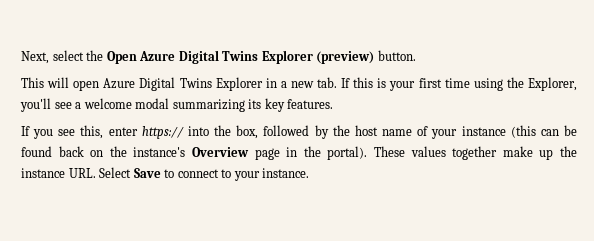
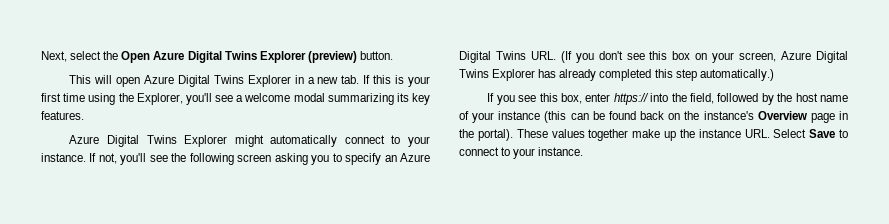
(334, 104) none -> [69,135,430,147] [41,153,430,165] [459,51,848,63] [459,69,774,81] // Azure Digital Twins Explorer might automatically connect to your instance. If not, you'll see the following screen asking you to specify an Azure Digital Twins URL. (If you don't see this box on your screen, Azure Digital Twins Explorer has already completed this step automatically.)
[80,125,104,139] this, -> [539,93,582,104] this box,
[236,125,259,139] box, -> [689,93,714,104] field,

